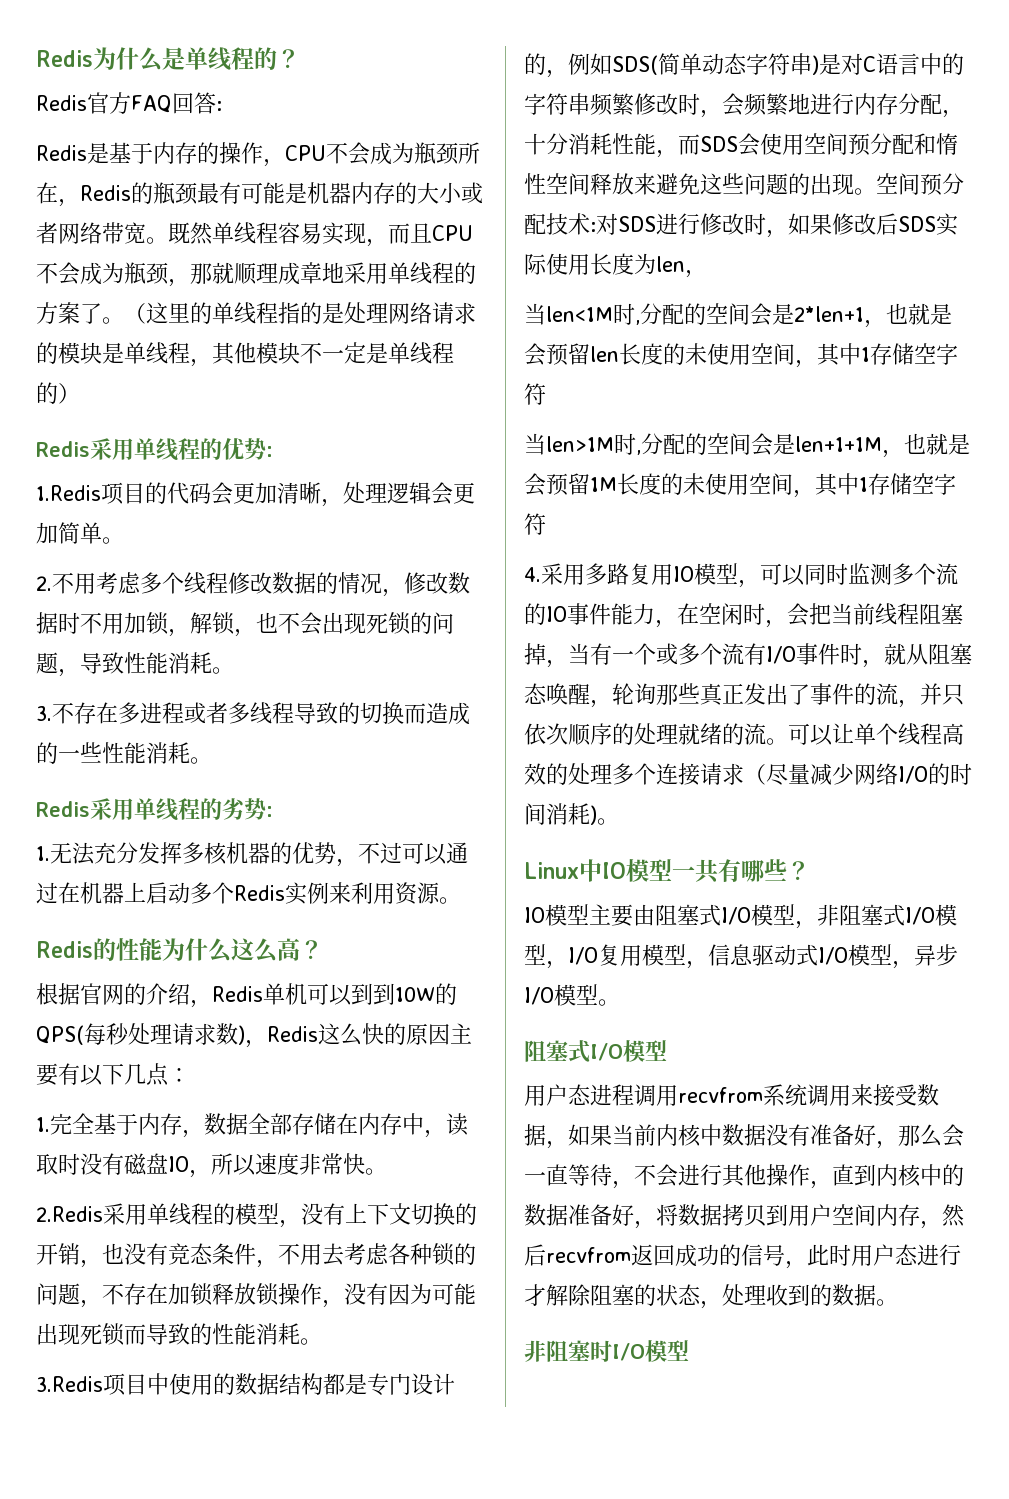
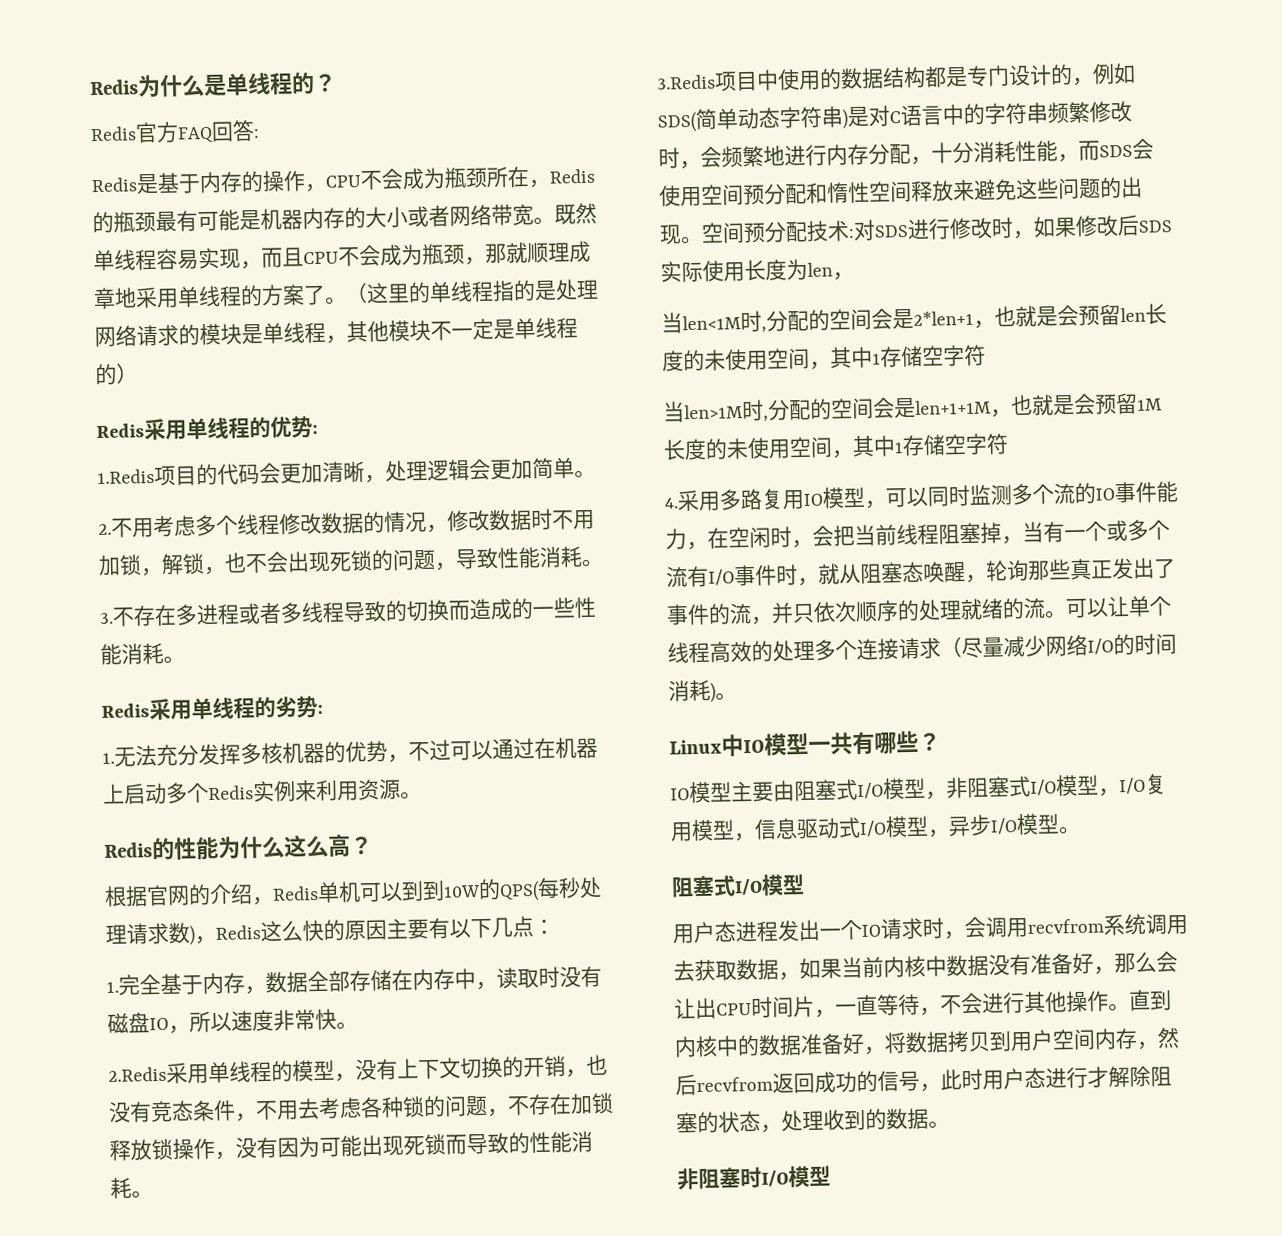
(634, 1095) none -> [777,916,986,942] 发出一个IO请求时，会
[851,1084,917,1106] 来接受 -> [673,959,737,982] 去获取
(964, 1135) none -> [674,995,836,1020] 让出CPU时间片，
[810,1181,832,1189] ， -> [1108,1003,1130,1012] 。

